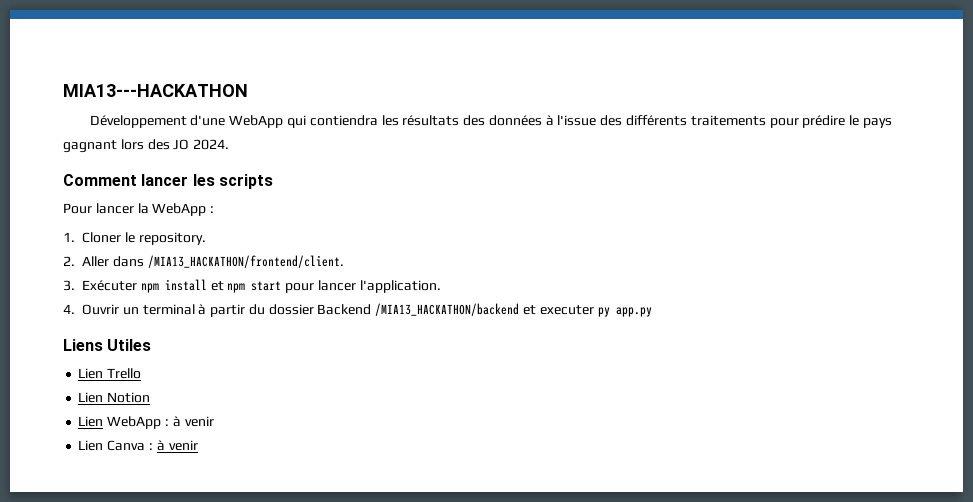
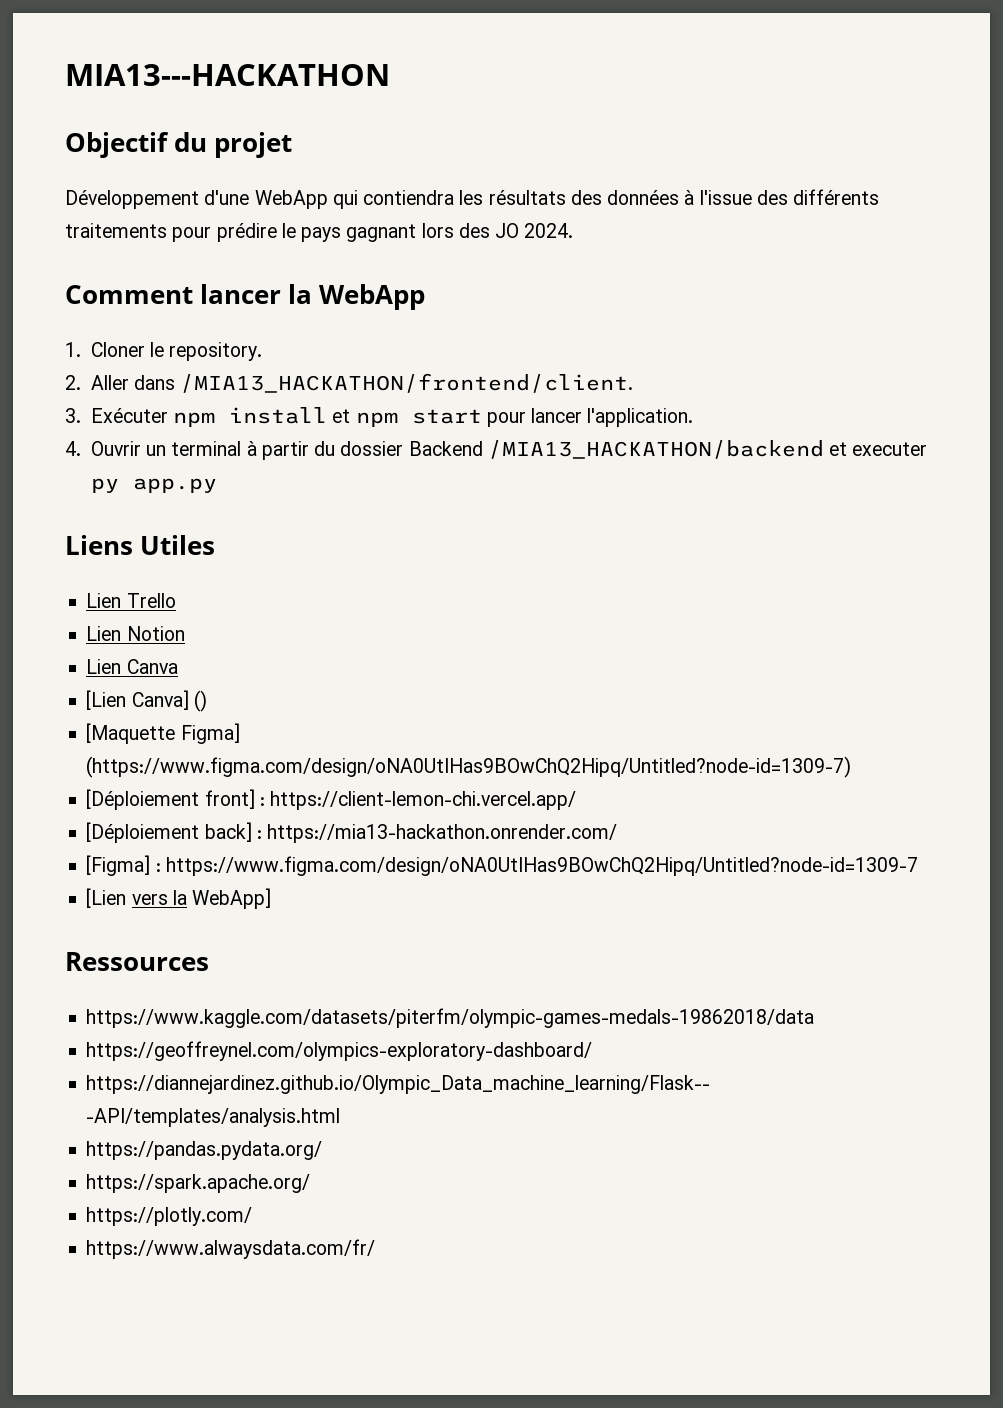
(248, 90) none -> [65,132,293,158] // Objectif du projet
[192,174,273,189] [63,203,134,214] les scripts // Pour lancer -> (282, 294) none
[210,206,215,213] : -> (426, 297) none
[107,416,214,429] [78,440,198,451] WebApp : à venir // Lien Canva : à venir -> [126,659,178,674] [86,690,207,712] [86,723,240,744] [86,756,852,778] [86,789,577,810] [86,822,618,843] [86,855,918,876] [86,888,272,909] [65,952,209,971] [86,1008,815,1028] [86,1041,593,1061] [86,1075,711,1094] [86,1108,341,1127] [86,1141,323,1160] [86,1174,311,1193] [86,1207,253,1226] [86,1239,376,1259] Canva // [Lien Canva] () // [Maquette Figma] (https://www.figma.com/design/oNA0UtIHas9BOwChQ2Hipq/Untitled?node-id=1309-7) // [Déploiement front] : https://client-lemon-chi.vercel.app/ // [Déploiement back] : https://mia13-hackathon.onrender.com/ // [Figma] : https://www.figma.com/design/oNA0UtIHas9BOwChQ2Hipq/Untitled?node-id=1309-7 // [Lien vers la WebApp] // Ressources // https://www.kaggle.com/datasets/piterfm/olympic-games-medals-19862018/data // https://geoffreynel.com/olympics-exploratory-dashboard/ // https://diannejardinez.github.io/Olympic_Data_machine_learning/Flask-- -API/templates/analysis.html // https://pandas.pydata.org/ // https://spark.apache.org/ // https://plotly.com/ // https://www.alwaysdata.com/fr/

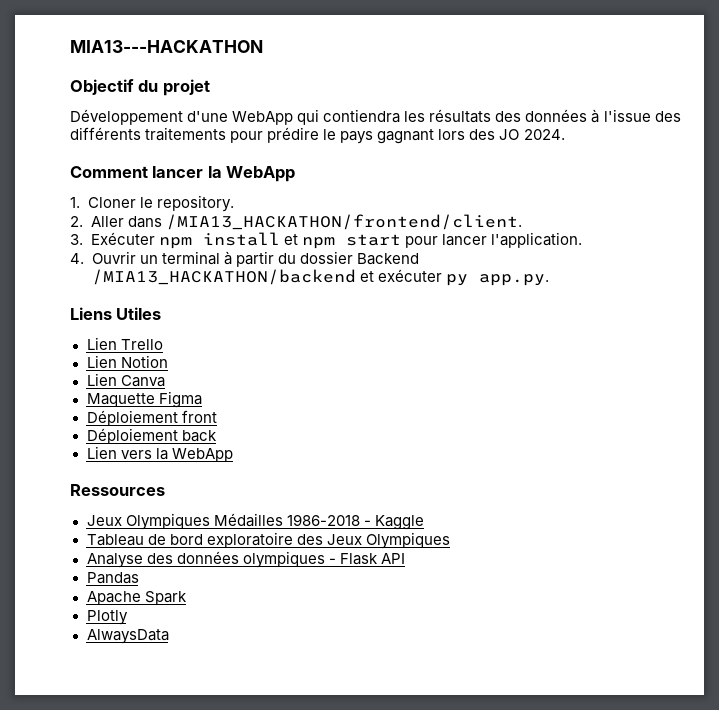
[852,442,928,456] [90,478,217,493] executer py app.py -> [377,269,549,286] exécuter py app.py.
[86,690,207,712] [86,723,240,744] [86,756,852,778] [86,789,577,810] [86,822,618,843] [86,855,918,876] [86,888,127,908] [Lien Canva] () // [Maquette Figma] (https://www.figma.com/design/oNA0UtIHas9BOwChQ2Hipq/Untitled?node-id=1309-7) // [Déploiement front] : https://client-lemon-chi.vercel.app/ // [Déploiement back] : https://mia13-hackathon.onrender.com/ // [Figma] : https://www.figma.com/design/oNA0UtIHas9BOwChQ2Hipq/Untitled?node-id=1309-7 // [Lien -> [86,391,202,408] [86,410,217,426] [86,428,217,444] [86,446,117,459] Maquette Figma // Déploiement front // Déploiement back // Lien
[192,888,272,909] WebApp] -> [171,448,233,462] WebApp
[86,1008,815,1028] [86,1041,593,1061] [86,1075,711,1094] [86,1108,341,1127] [86,1141,323,1160] [86,1174,311,1193] [86,1207,253,1226] [86,1239,376,1259] https://www.kaggle.com/datasets/piterfm/olympic-games-medals-19862018/data // https://geoffreynel.com/olympics-exploratory-dashboard/ // https://diannejardinez.github.io/Olympic_Data_machine_learning/Flask-- -API/templates/analysis.html // https://pandas.pydata.org/ // https://spark.apache.org/ // https://plotly.com/ // https://www.alwaysdata.com/fr/ -> [86,513,424,530] [86,532,450,549] [86,551,405,568] [86,572,139,584] [86,591,187,605] [86,610,128,625] [86,629,169,644] Jeux Olympiques Médailles 1986-2018 - Kaggle // Tableau de bord exploratoire des Jeux Olympiques // Analyse des données olympiques - Flask API // Pandas // Apache Spark // Plotly // AlwaysData

